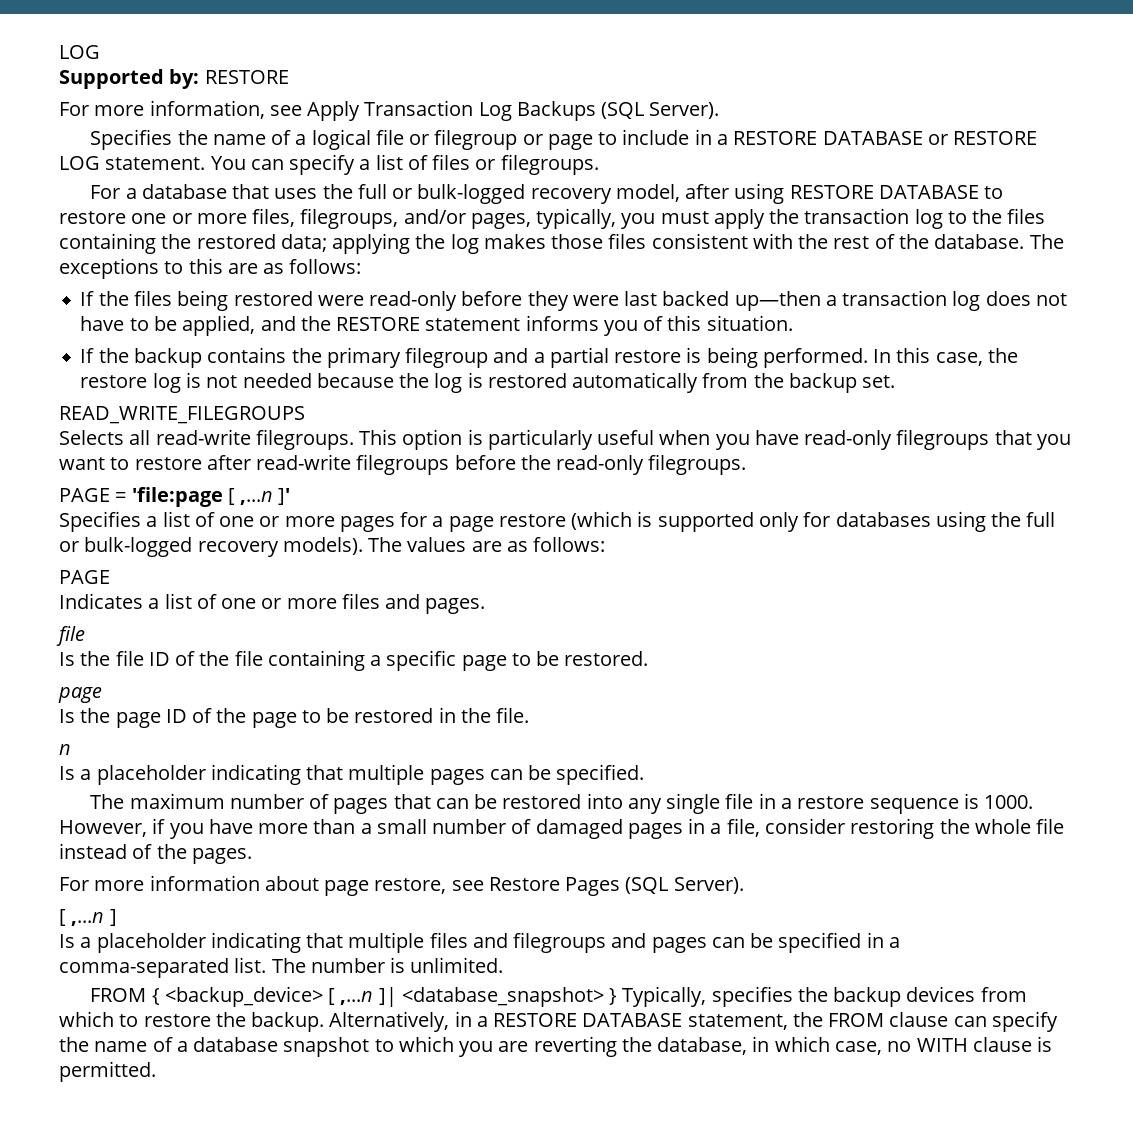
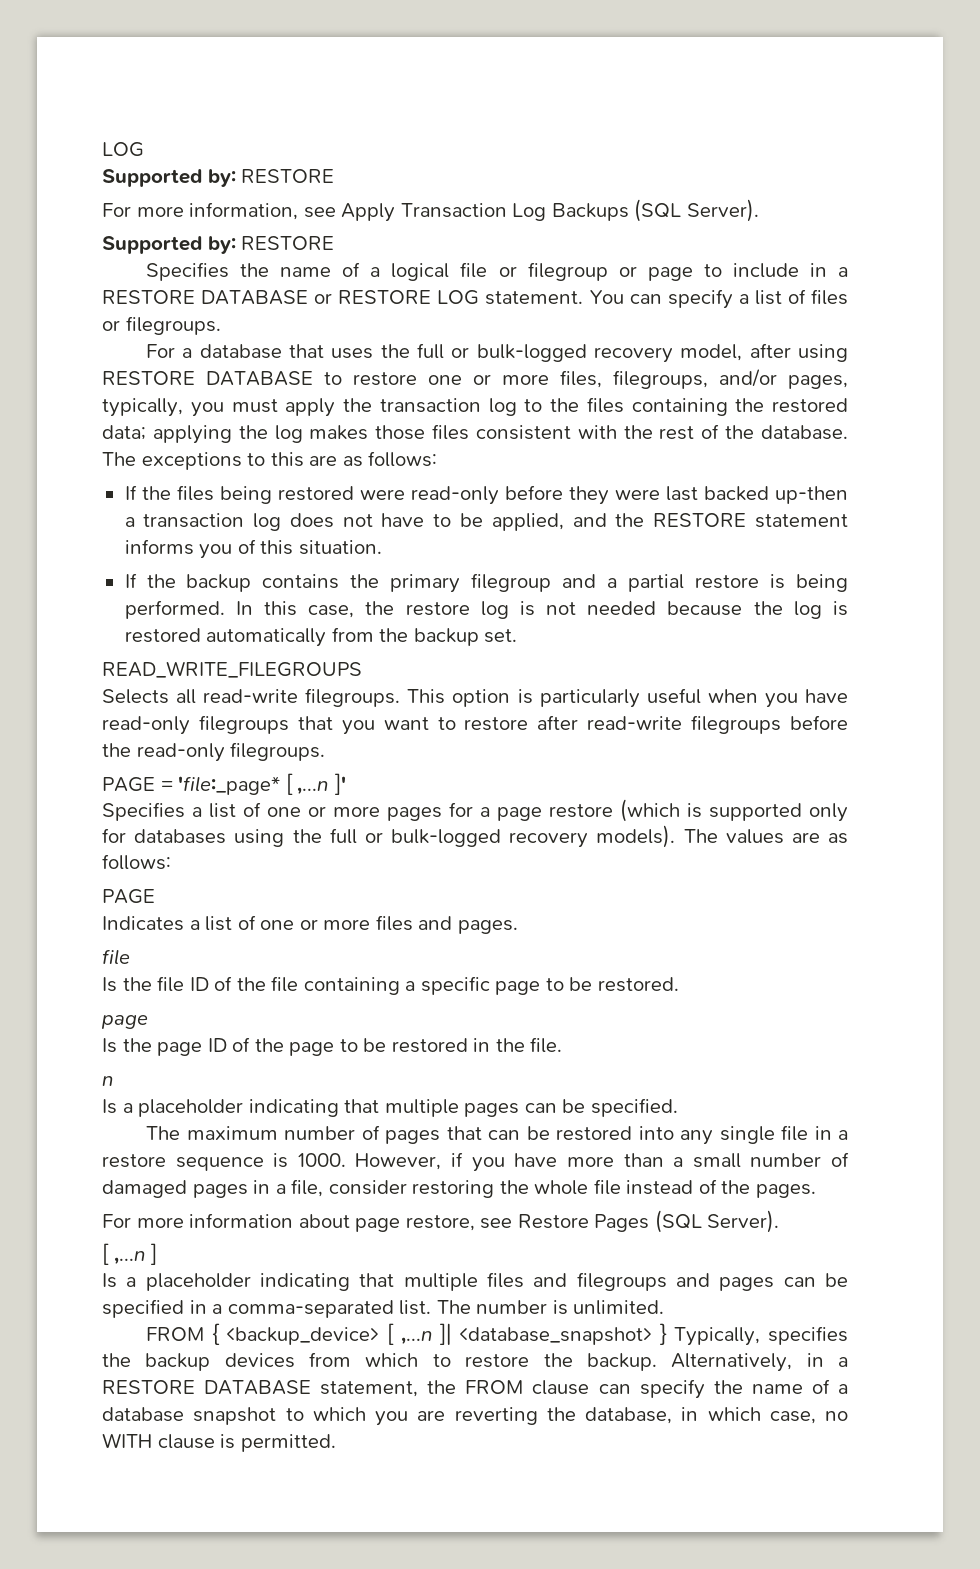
(720, 110) none -> [102,236,335,254] // Supported by: RESTORE
[734,291,821,311] up—then -> [775,486,849,504] up-then
[131,487,223,507] 'file:page -> [178,776,281,795] 'file:_page*

